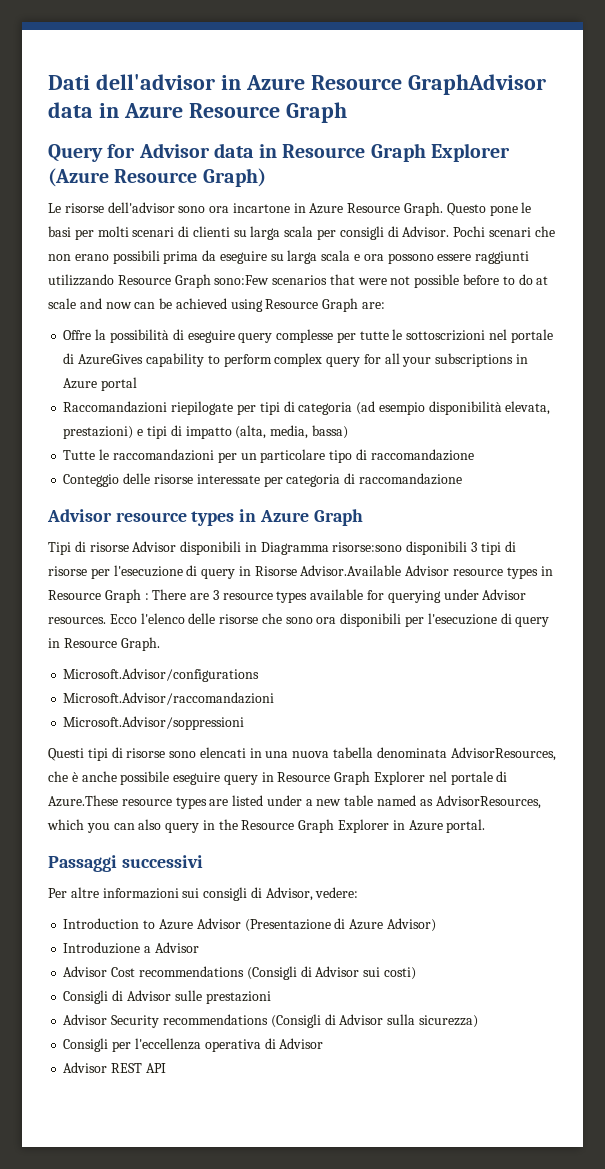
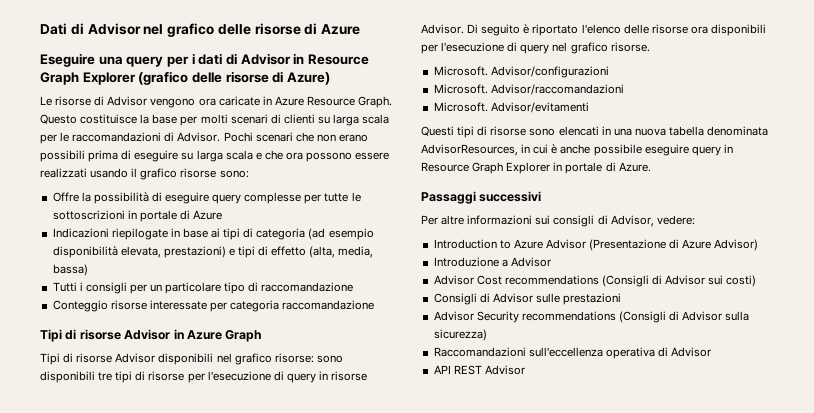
[95,74,546,95] [48,102,347,123] [48,143,510,162] [48,168,266,187] [48,202,290,213] dell'advisor in Azure Resource GraphAdvisor data in Azure Resource Graph // Query for Advisor data in Resource Graph Explorer (Azure Resource Graph) // Le risorse dell'advisor sono ora incartone -> [70,23,361,37] [40,53,369,67] [40,71,330,85] [40,96,260,108] di Advisor nel grafico delle risorse di Azure // Eseguire una query per i dati di Advisor in Resource Graph Explorer (grafico delle risorse di Azure) // Le risorse di Advisor vengono ora caricate
[489,202,532,216] [48,226,71,237] pone le basi -> [80,114,178,124] costituisce la base
[339,226,384,240] consigli -> [60,132,162,142] le raccomandazioni
[202,250,217,261] da -> [121,150,132,160] di
(361, 257) none -> [264,150,283,160] che
[475,251,530,264] [48,274,549,288] [48,298,386,312] raggiunti utilizzando Resource Graph sono:Few scenarios that were not possible before to do at scale and now can be achieved using Resource Graph are: -> [40,168,249,180] realizzati usando il grafico risorse sono:
[488,329,553,343] [63,353,528,367] [63,377,138,391] [63,401,256,415] nel portale di AzureGives capability to perform complex query for all your subscriptions in Azure portal // Raccomandazioni riepilogate per -> [127,210,223,222] [52,228,221,240] in portale di Azure // Indicazioni riepilogate in base ai
[185,426,232,439] impatto -> [271,246,307,256] effetto
[63,449,214,461] Tutte le raccomandazioni -> [52,282,127,294] Tutti i consigli
[123,473,151,484] delle -> (108, 306) none
[344,473,462,485] [47,509,235,526] di raccomandazione // Advisor resource types -> [282,300,375,310] [40,329,171,342] raccomandazione // Tipi di risorse Advisor
[244,541,478,555] in Diagramma risorse:sono disponibili 3 -> [216,353,343,365] [40,371,113,383] nel grafico risorse: sono disponibili tre
[254,565,553,579] [48,589,527,603] [48,614,137,624] Risorse Advisor.Available Advisor resource types in Resource Graph : There are 3 resource types available for querying under Advisor resources. Ecco -> [331,371,368,381] [421,24,579,36] risorse Advisor. Di seguito è riportato
[261,613,313,624] che sono -> (688, 29) none
[48,637,160,651] [63,668,260,682] [63,692,275,705] [63,716,245,730] in Resource Graph. // Microsoft.Advisor/configurations // Microsoft.Advisor/raccomandazioni // Microsoft.Advisor/soppressioni -> [552,42,650,54] [433,66,609,78] [433,84,624,95] [433,102,589,113] nel grafico risorse. // Microsoft. Advisor/configurazioni // Microsoft. Advisor/raccomandazioni // Microsoft. Advisor/evitamenti
[48,771,68,782] che -> [521,144,549,154] in cui
[428,771,508,785] [48,795,541,809] [47,819,486,833] nel portale di Azure.These resource types are listed under a new table named as AdvisorResources, which you can also query in the Resource Graph Explorer in Azure portal. -> [553,162,651,174] in portale di Azure.
[63,1038,201,1052] Consigli per l'eccellenza -> [433,347,603,357] Raccomandazioni sull'eccellenza
[63,1062,166,1073] Advisor REST API -> [433,365,525,375] API REST Advisor

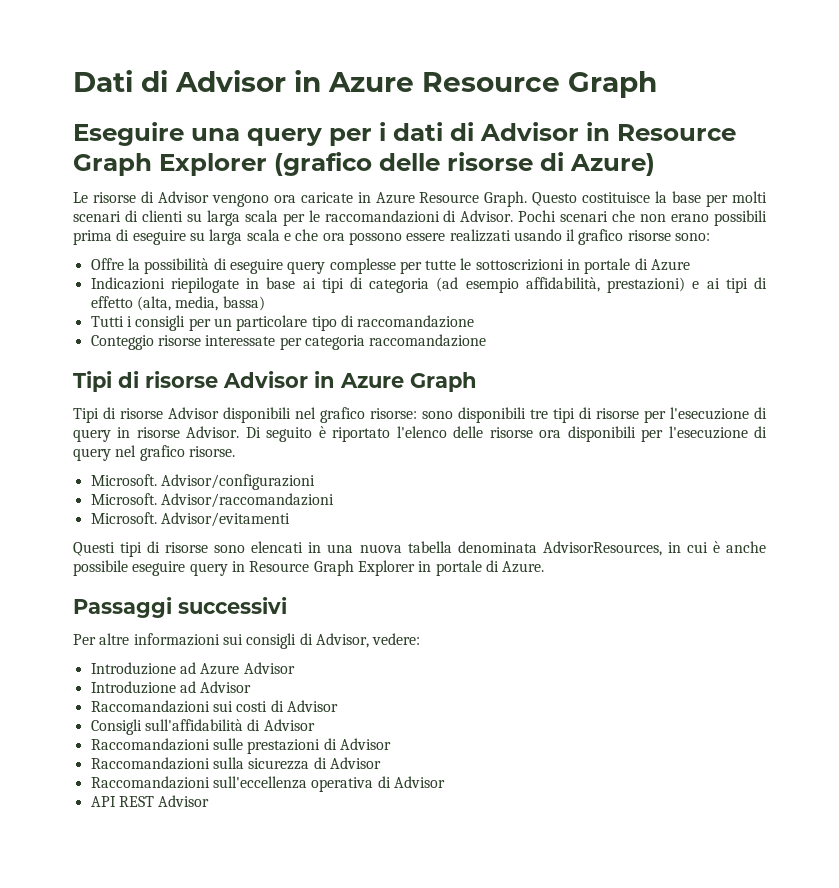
[143,23,361,37] nel grafico delle risorse di Azure -> [294,70,657,98] in Azure Resource Graph
[52,246,161,258] disponibilità elevata, -> [525,277,600,292] affidabilità,
(235, 252) none -> [706,278,720,289] ai
[433,239,511,249] Introduction to -> [90,662,196,675] Introduzione ad
[589,239,759,251] [433,257,551,267] [433,275,757,287] (Presentazione di Azure Advisor) // Introduzione a Advisor // Advisor Cost recommendations (Consigli di Advisor sui costi) -> [90,681,252,694] [90,700,338,713] // Introduzione ad Advisor // Raccomandazioni sui costi di Advisor
[479,293,533,303] di Advisor -> [144,719,315,731] [90,738,210,751] sull'affidabilità di Advisor // Raccomandazioni
[433,311,750,323] [433,329,487,341] // Advisor Security recommendations (Consigli di Advisor sulla sicurezza) -> [323,738,391,750] [90,757,381,770] di Advisor // Raccomandazioni sulla sicurezza di Advisor

